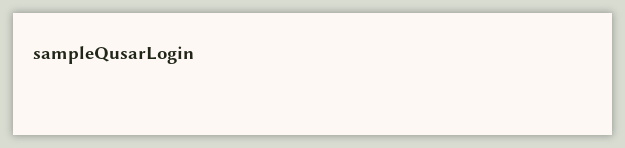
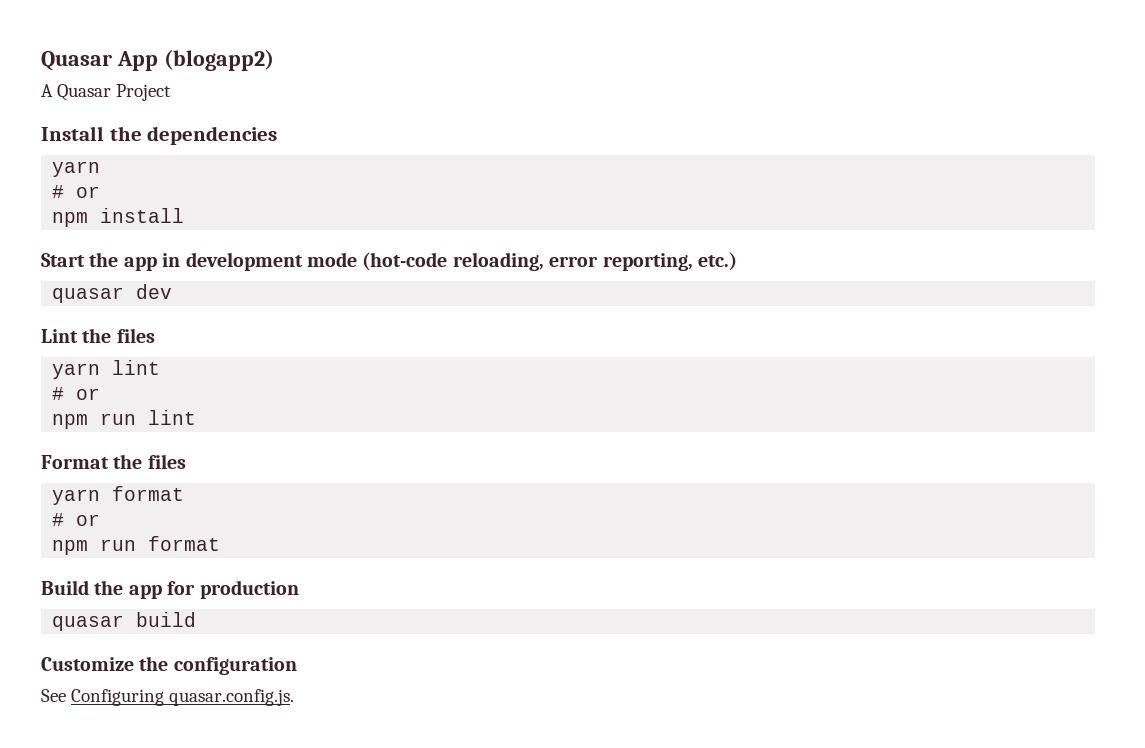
[33,46,194,64] sampleQusarLogin -> [41,49,274,71] [41,84,172,101] [41,126,278,145] [52,161,101,177] [52,185,101,198] [52,208,185,227] [41,252,737,271] [52,284,173,303] [41,328,155,343] [52,360,161,379] [52,387,101,400] [52,410,197,429] [41,454,186,469] [52,486,185,505] [52,513,101,526] [52,536,221,555] [41,580,299,599] [52,612,197,631] [41,656,297,675] [41,689,295,706] Quasar App (blogapp2) // A Quasar Project // Install the dependencies // yarn // # or // npm install // Start the app in development mode (hot-code reloading, error reporting, etc.) // quasar dev // Lint the files // yarn lint // # or // npm run lint // Format the files // yarn format // # or // npm run format // Build the app for production // quasar build // Customize the configuration // See Configuring quasar.config.js.

